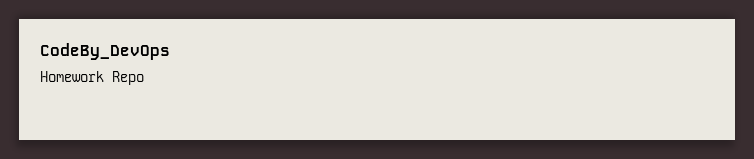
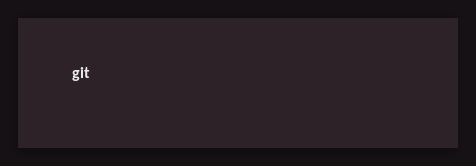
[40,43,170,60] [40,71,144,85] CodeBy_DevOps // Homework Repo -> [72,67,90,81] git

